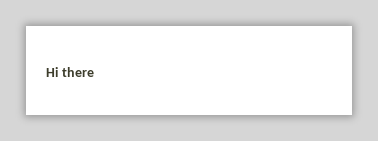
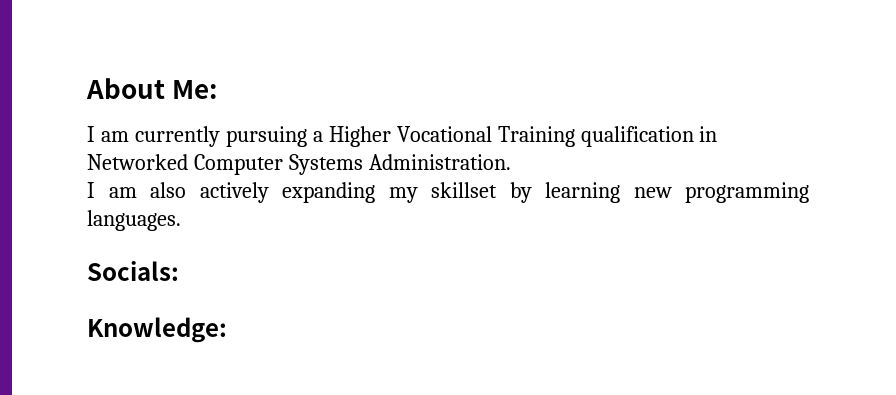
[46,67,94,77] Hi there -> [86,78,218,99] [87,126,718,147] [87,154,511,175] [87,182,809,203] [87,210,181,231] [87,261,179,281] [87,317,227,343] About Me: // I am currently pursuing a Higher Vocational Training qualification in Networked Computer Systems Administration. // I am also actively expanding my skillset by learning new programming languages. // Socials: // Knowledge:

